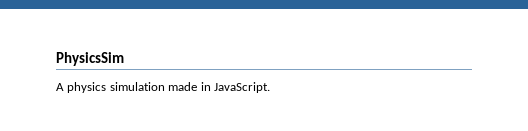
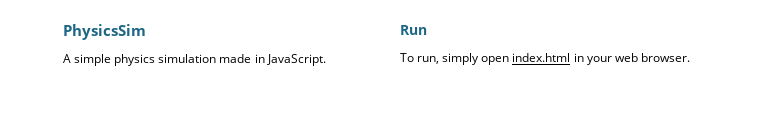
(64, 87) none -> [74,54,112,66] simple
(270, 87) none -> [400,25,427,35] [400,53,690,65] // Run // To run, simply open index.html in your web browser.

